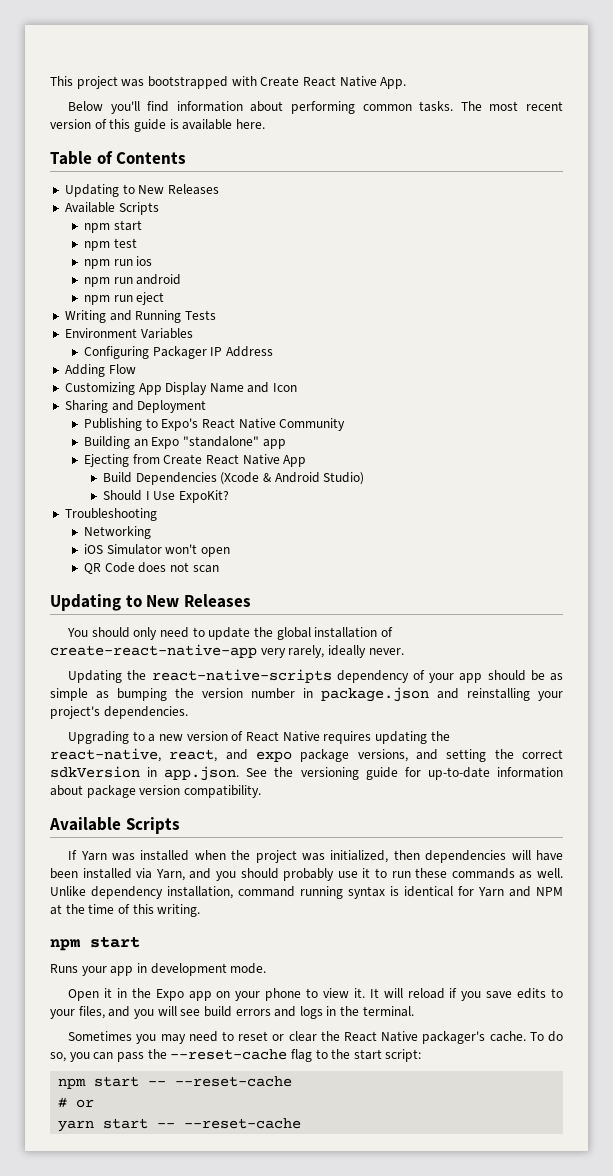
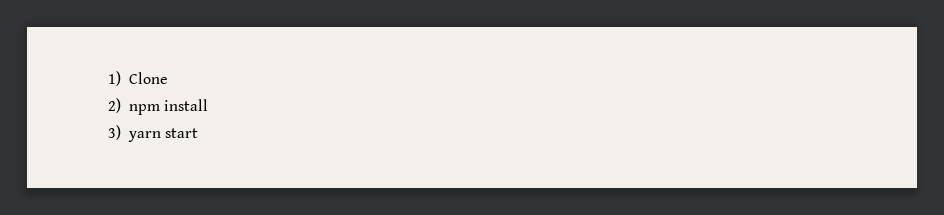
[50,76,407,89] [68,101,564,114] [50,119,265,132] [50,151,187,165] [64,184,219,197] [64,202,159,215] [83,220,142,233] [83,238,137,251] [83,256,153,269] [83,274,182,287] [83,292,165,305] [64,310,216,323] [64,328,193,339] [83,346,273,359] [64,364,136,377] [64,382,298,395] [64,400,207,413] [83,418,346,431] [83,436,286,449] [83,454,307,467] [103,472,365,485] [103,490,229,503] [64,508,157,521] [83,526,151,539] [83,544,230,557] [83,562,219,574] [50,594,251,611] [67,627,393,640] [50,644,404,658] [68,669,563,683] [50,687,563,702] [50,706,188,719] [68,731,450,744] [50,748,563,762] [50,766,563,781] [50,785,261,798] [49,817,180,834] [68,850,563,863] [50,868,564,881] [50,886,563,899] [50,904,201,917] [50,936,140,951] [50,963,267,976] [68,988,563,1001] [50,1006,414,1019] [68,1031,564,1044] [50,1049,422,1062] [58,1076,293,1089] [58,1097,95,1108] [58,1118,302,1132] This project was bootstrapped with Create React Native App. // Below you'll find information about performing common tasks. The most recent version of this guide is available here. // Table of Contents // Updating to New Releases // Available Scripts // npm start // npm test // npm run ios // npm run android // npm run eject // Writing and Running Tests // Environment Variables // Configuring Packager IP Address // Adding Flow // Customizing App Display Name and Icon // Sharing and Deployment // Publishing to Expo's React Native Community // Building an Expo "standalone" app // Ejecting from Create React Native App // Build Dependencies (Xcode & Android Studio) // Should I Use ExpoKit? // Troubleshooting // Networking // iOS Simulator won't open // QR Code does not scan // Updating to New Releases // You should only need to update the global installation of create-react-native-app very rarely, ideally never. // Updating the react-native-scripts dependency of your app should be as simple as bumping the version number in package.json and reinstalling your project's dependencies. // Upgrading to a new version of React Native requires updating the react-native, react, and expo package versions, and setting the correct sdkVersion in app.json. See the versioning guide for up-to-date information about package version compatibility. // Available Scripts // If Yarn was installed when the project was initialized, then dependencies will have been installed via Yarn, and you should probably use it to run these commands as well. Unlike dependency installation, command running syntax is identical for Yarn and NPM at the time of this writing. // npm start // Runs your app in development mode. // Open it in the Expo app on your phone to view it. It will reload if you save edits to your files, and you will see build errors and logs in the terminal. // Sometimes you may need to reset or clear the React Native packager's cache. To do so, you can pass the --reset-cache flag to the start script: // npm start -- --reset-cache // # or // yarn start -- --reset-cache -> [108,71,168,86] [108,98,208,115] [108,125,198,142] 1) Clone // 2) npm install // 3) yarn start

